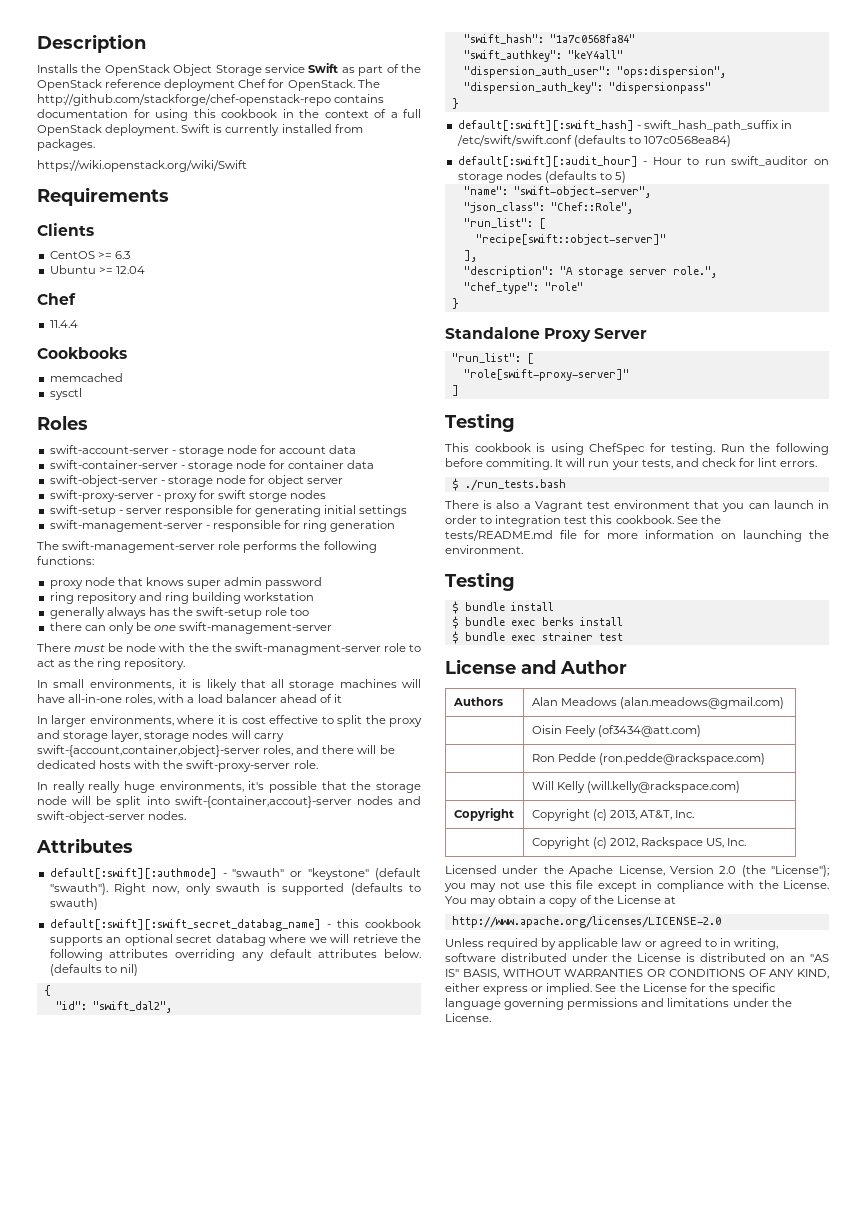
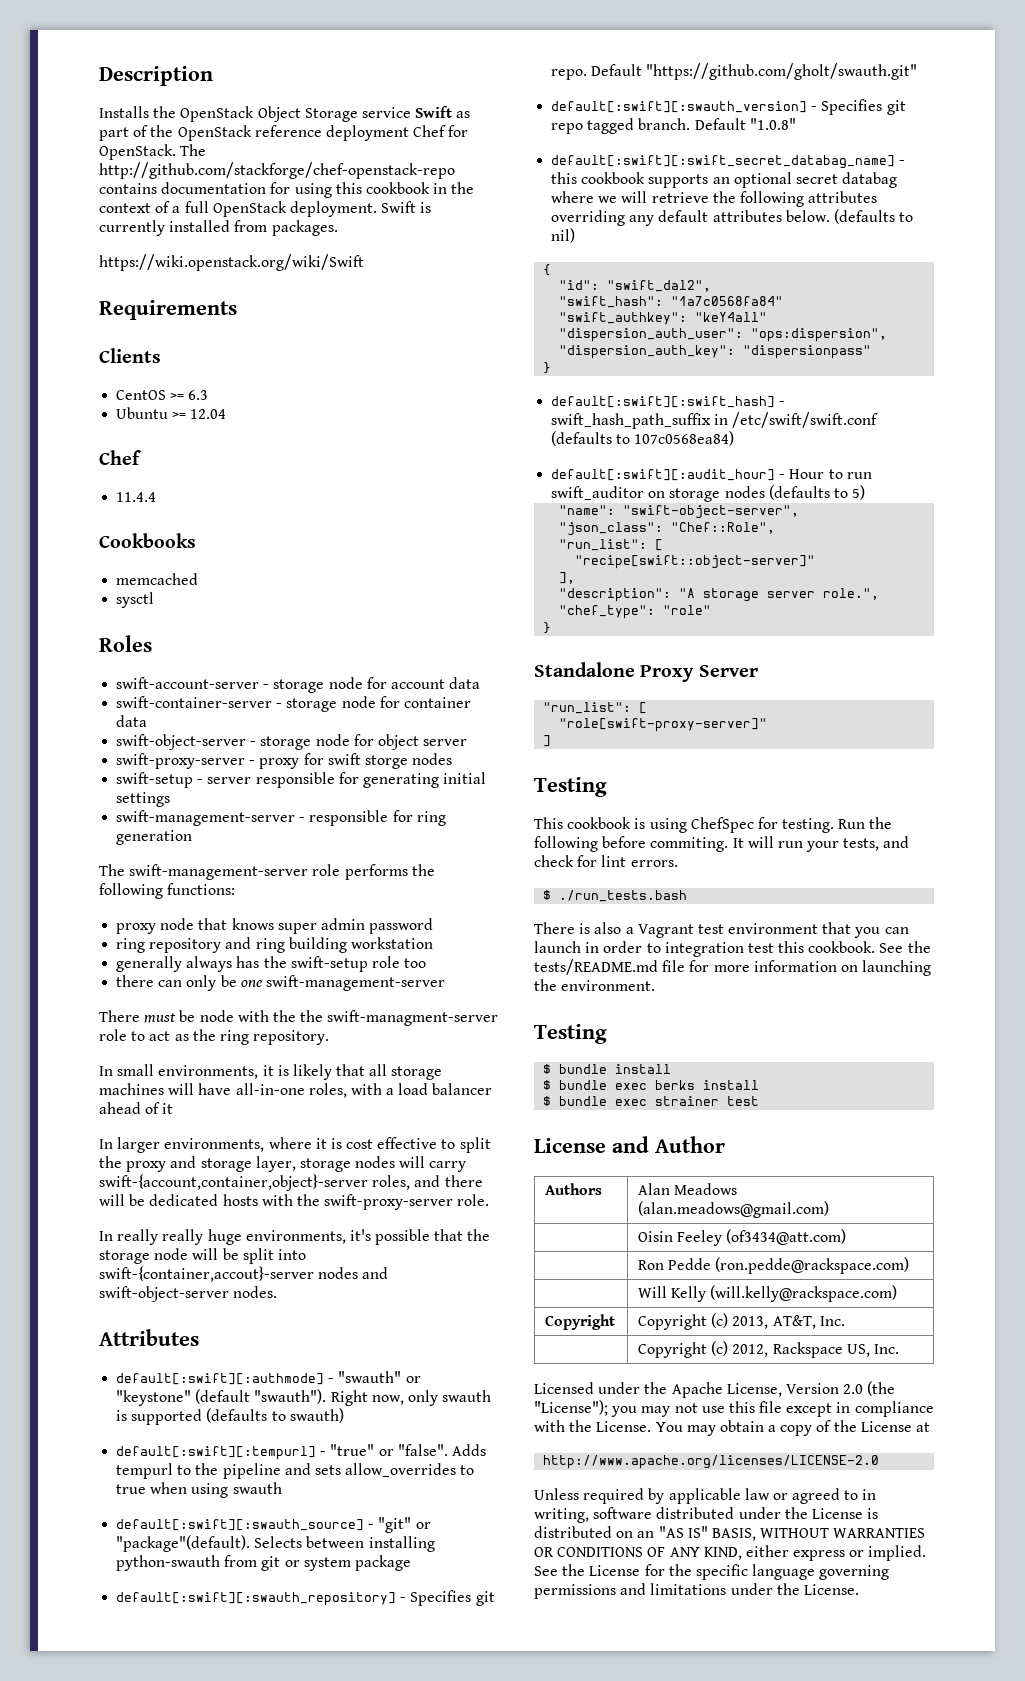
(98, 904) none -> [116,1444,486,1460] [116,1463,475,1479] [116,1482,282,1498] [116,1517,431,1533] [116,1535,435,1552] [116,1555,411,1571] [116,1590,495,1606] [551,63,918,80] [551,99,906,115] [551,118,796,134] // default[:swift][:tempurl] - "true" or "false". Adds tempurl to the pipeline and sets allow_overrides to true when using swauth // default[:swift][:swauth_source] - "git" or "package"(default). Selects between installing python-swauth from git or system package // default[:swift][:swauth_repository] - Specifies git repo. Default "https://github.com/gholt/swauth.git" // default[:swift][:swauth_version] - Specifies git repo tagged branch. Default "1.0.8"
[564,725,596,737] Feely -> [677,1230,723,1246] Feeley

